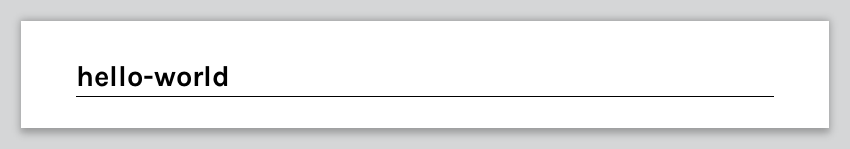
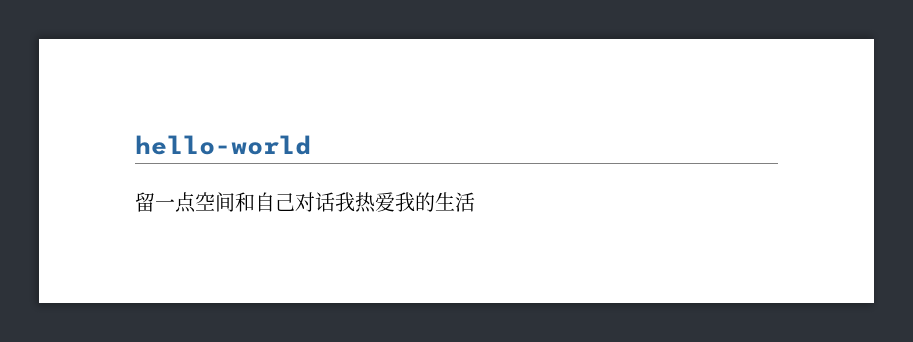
(230, 76) none -> [135,192,475,213] // 留一点空间和自己对话我热爱我的生活

